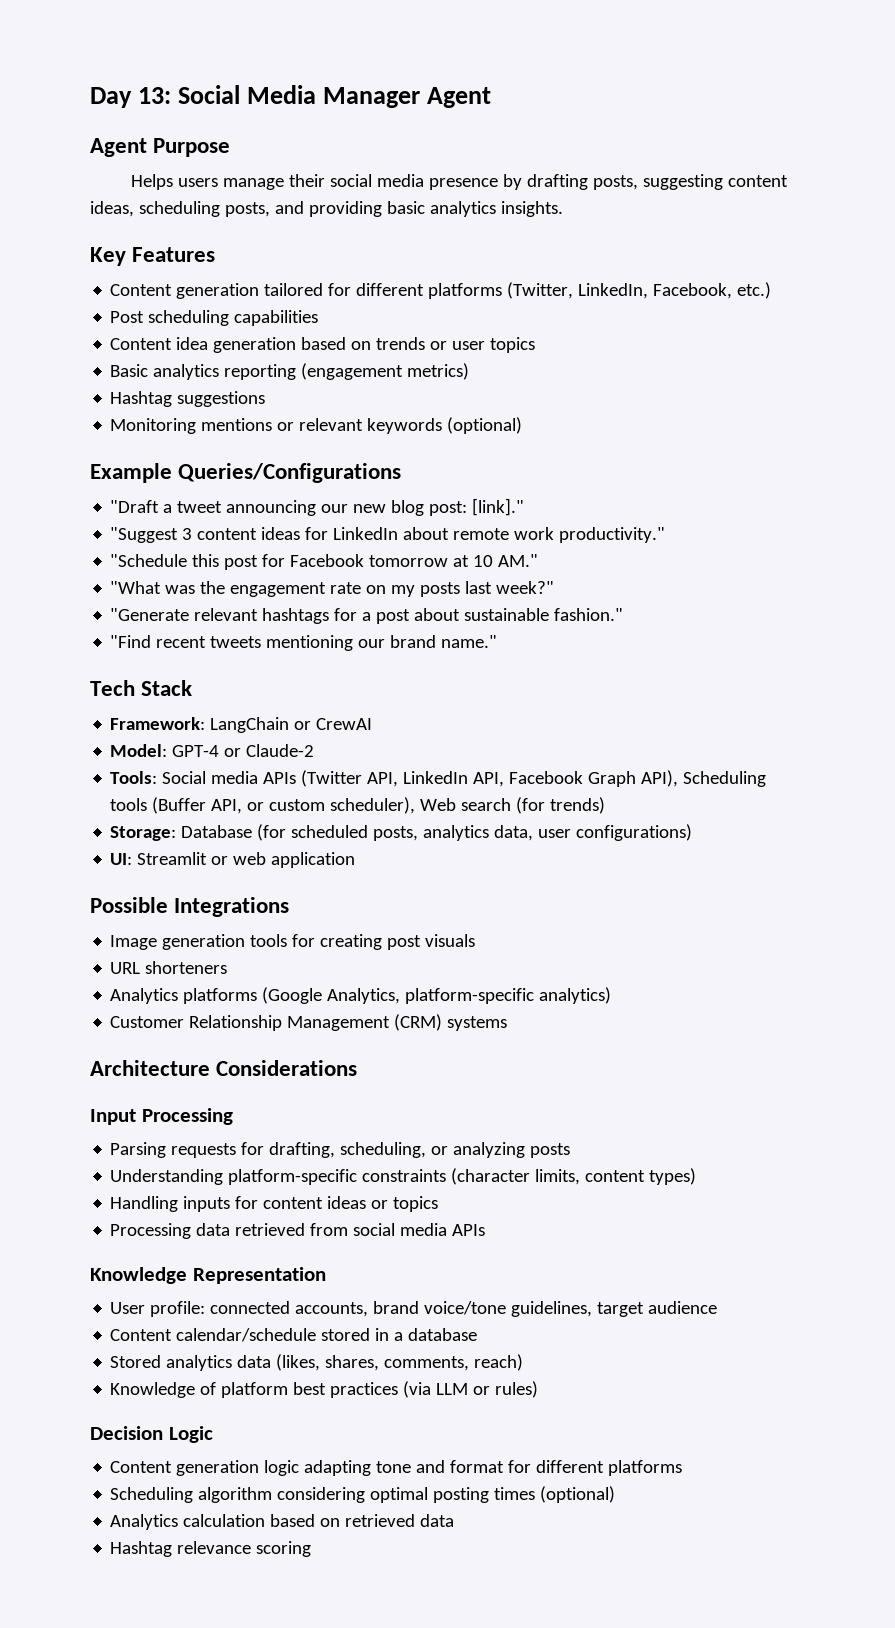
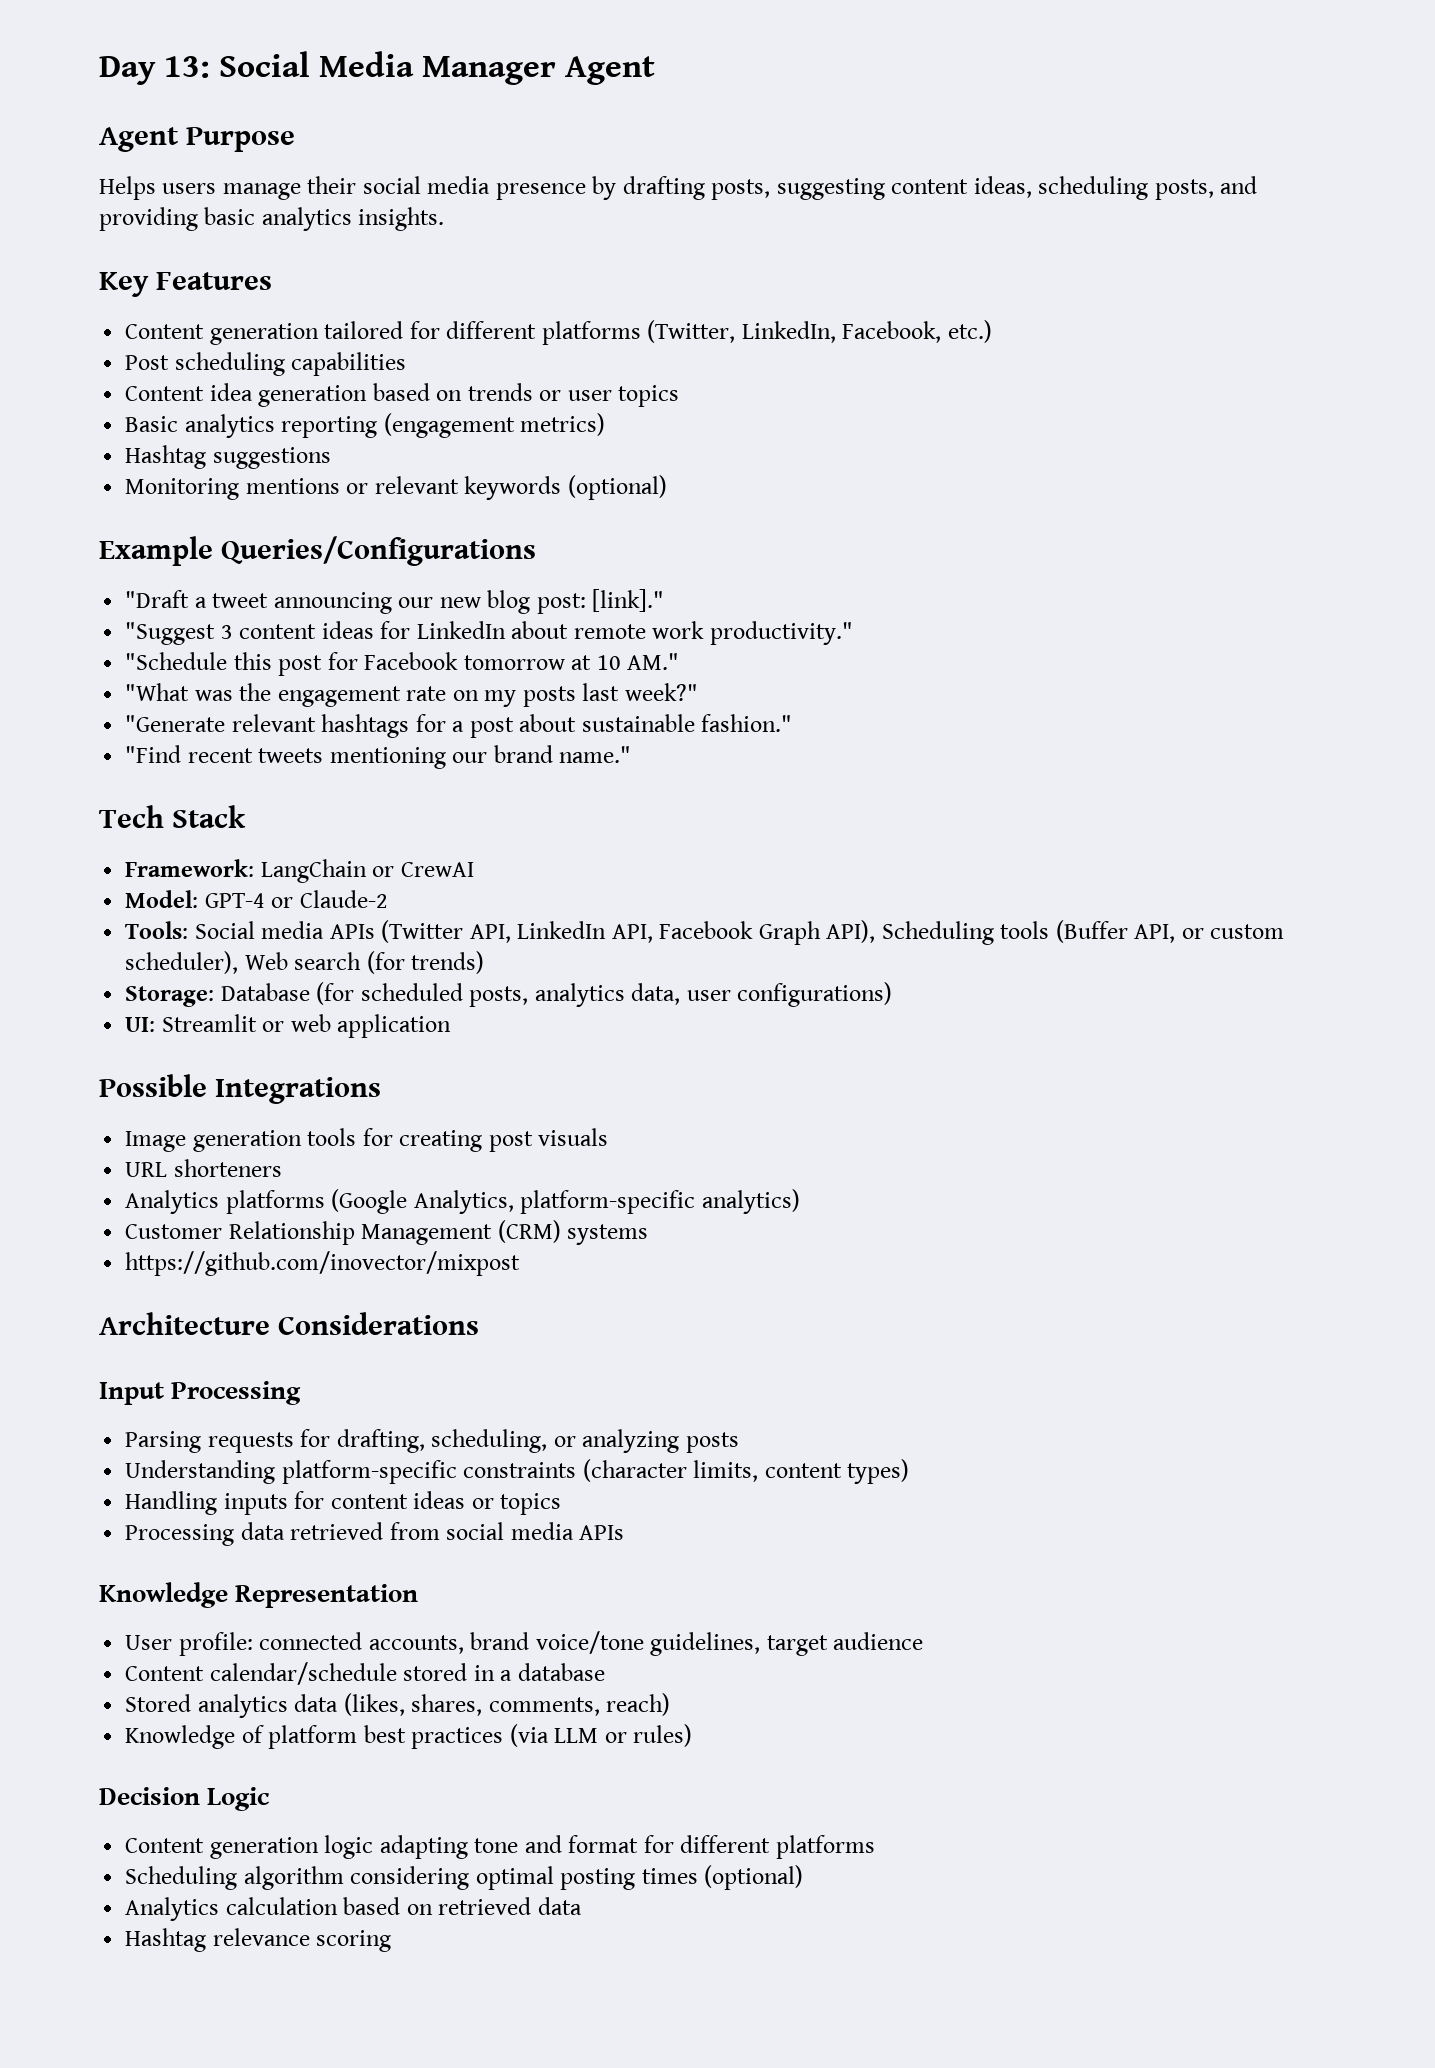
(508, 1023) none -> [125,1251,521,1276] // https://github.com/inovector/mixpost

